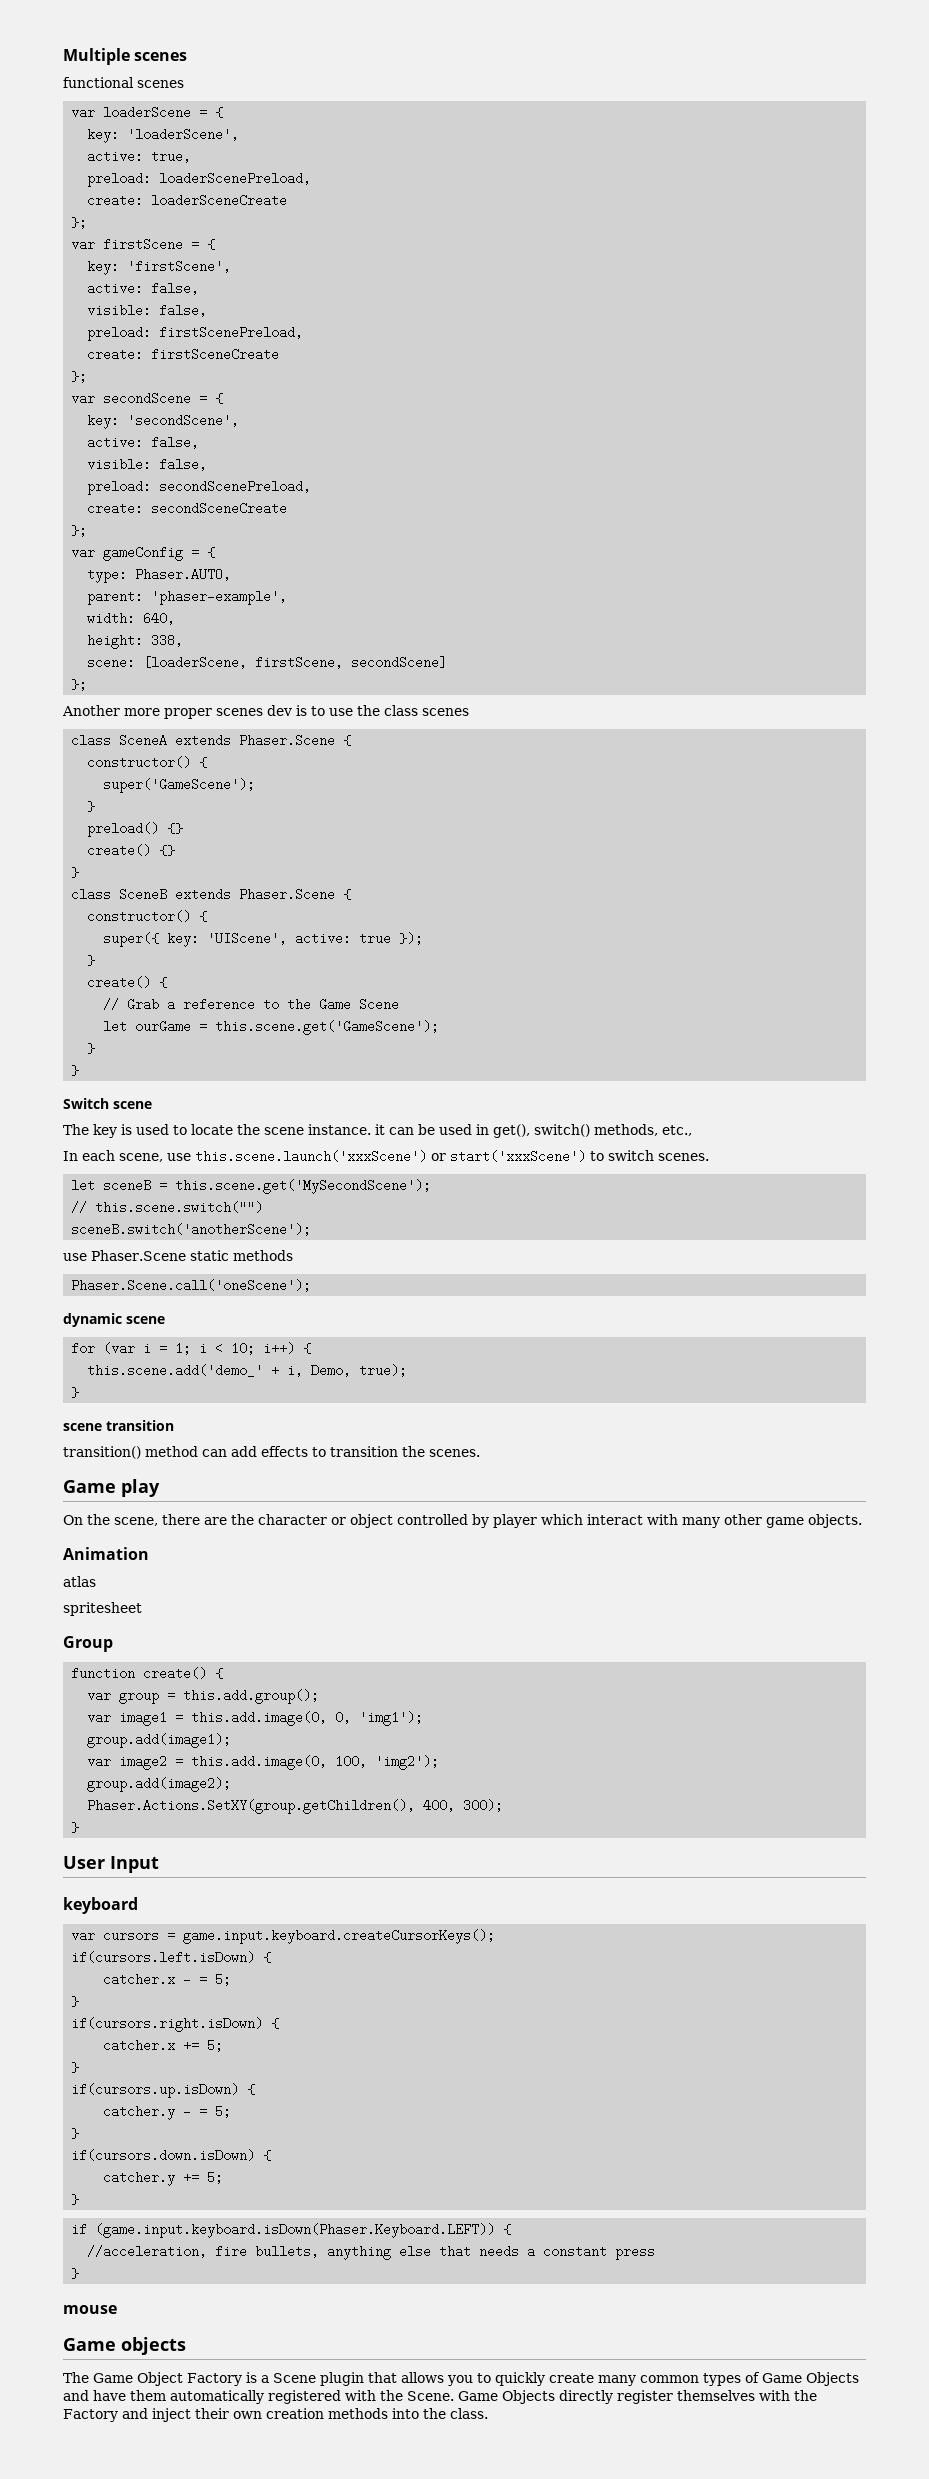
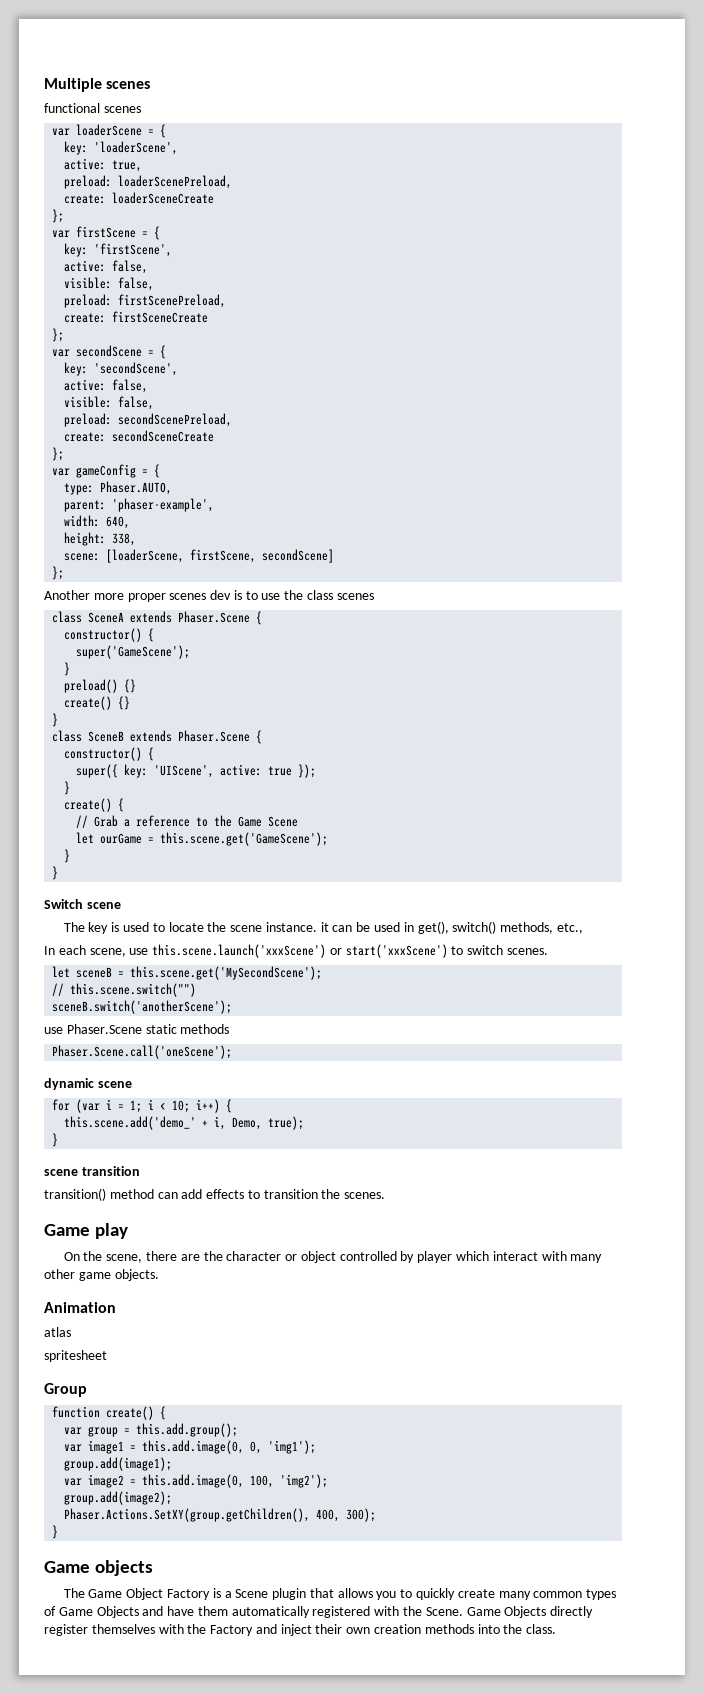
[63,1856,159,1873] [63,1897,138,1914] [71,1929,496,1944] [71,1951,272,1964] [103,1973,232,1986] [71,1996,80,2007] [71,2017,280,2032] [103,2039,224,2052] [71,2062,80,2073] [71,2083,256,2098] [103,2105,232,2120] [71,2128,80,2139] [71,2149,272,2162] [103,2171,224,2186] [71,2194,80,2205] [71,2223,512,2238] [87,2245,656,2260] [71,2268,80,2279] [63,2305,117,2314] // User Input // keyboard // var cursors = game.input.keyboard.createCursorKeys(); // if(cursors.left.isDown) { // catcher.x – = 5; // } // if(cursors.right.isDown) { // catcher.x += 5; // } // if(cursors.up.isDown) { // catcher.y – = 5; // } // if(cursors.down.isDown) { // catcher.y += 5; // } // if (game.input.keyboard.isDown(Phaser.Keyboard.LEFT)) { // //acceleration, fire bullets, anything else that needs a constant press // } // mouse -> (59, 1532) none

